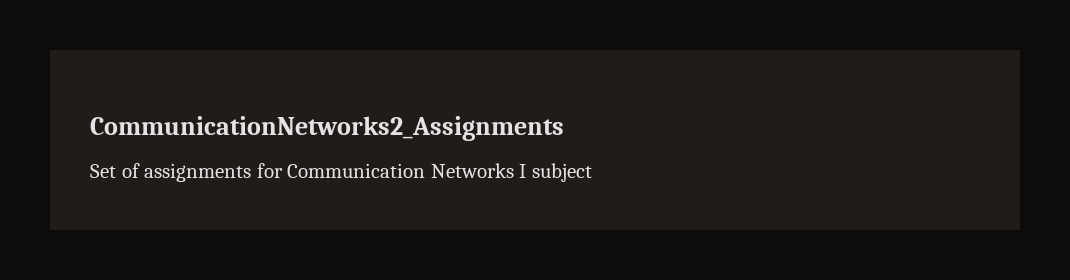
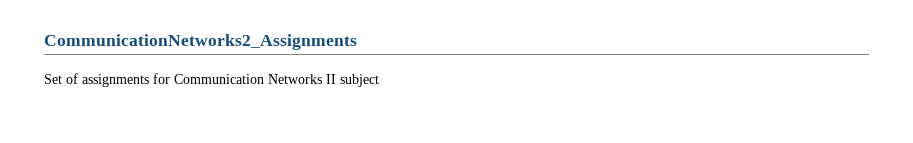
[519,164,527,178] I -> [326,74,336,84] II

